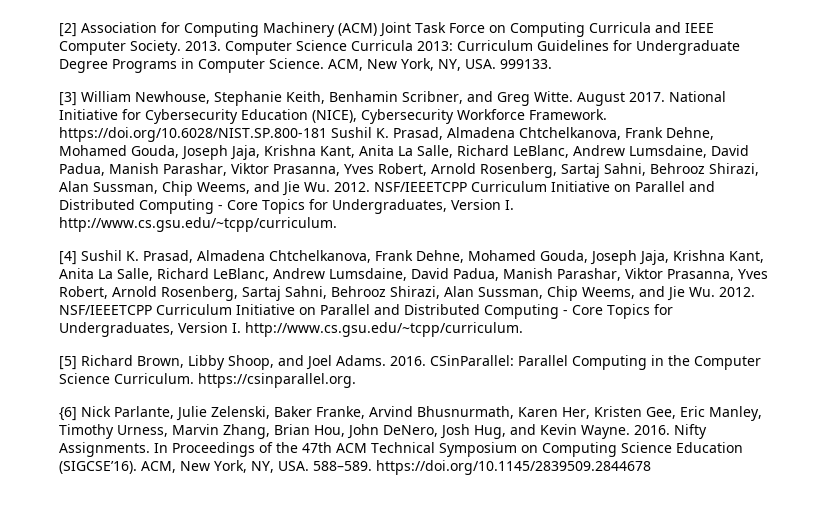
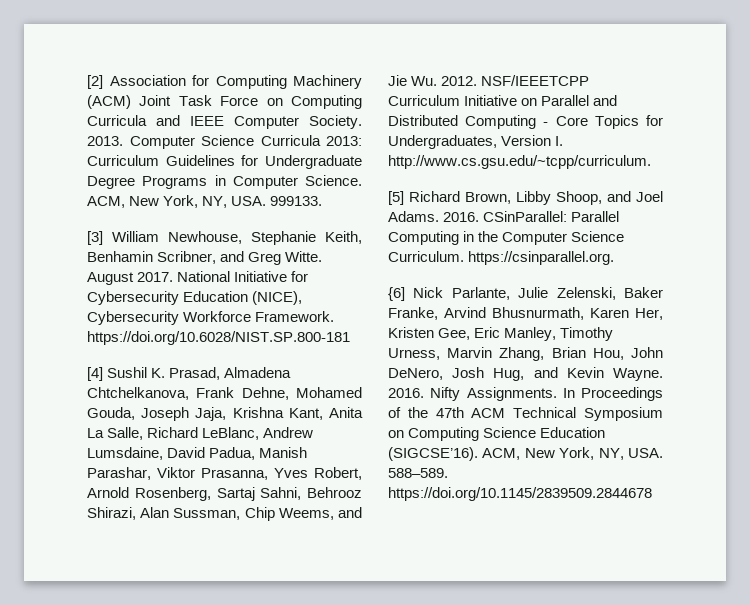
[331,127,714,140] [59,145,749,160] [59,163,759,178] [59,181,715,196] [59,199,514,214] [59,217,337,232] Sushil K. Prasad, Almadena Chtchelkanova, Frank Dehne, Mohamed Gouda, Joseph Jaja, Krishna Kant, Anita La Salle, Richard LeBlanc, Andrew Lumsdaine, David Padua, Manish Parashar, Viktor Prasanna, Yves Robert, Arnold Rosenberg, Sartaj Sahni, Behrooz Shirazi, Alan Sussman, Chip Weems, and Jie Wu. 2012. NSF/IEEETCPP Curriculum Initiative on Parallel and Distributed Computing - Core Topics for Undergraduates, Version I. http://www.cs.gsu.edu/~tcpp/curriculum. -> (350, 338) none

